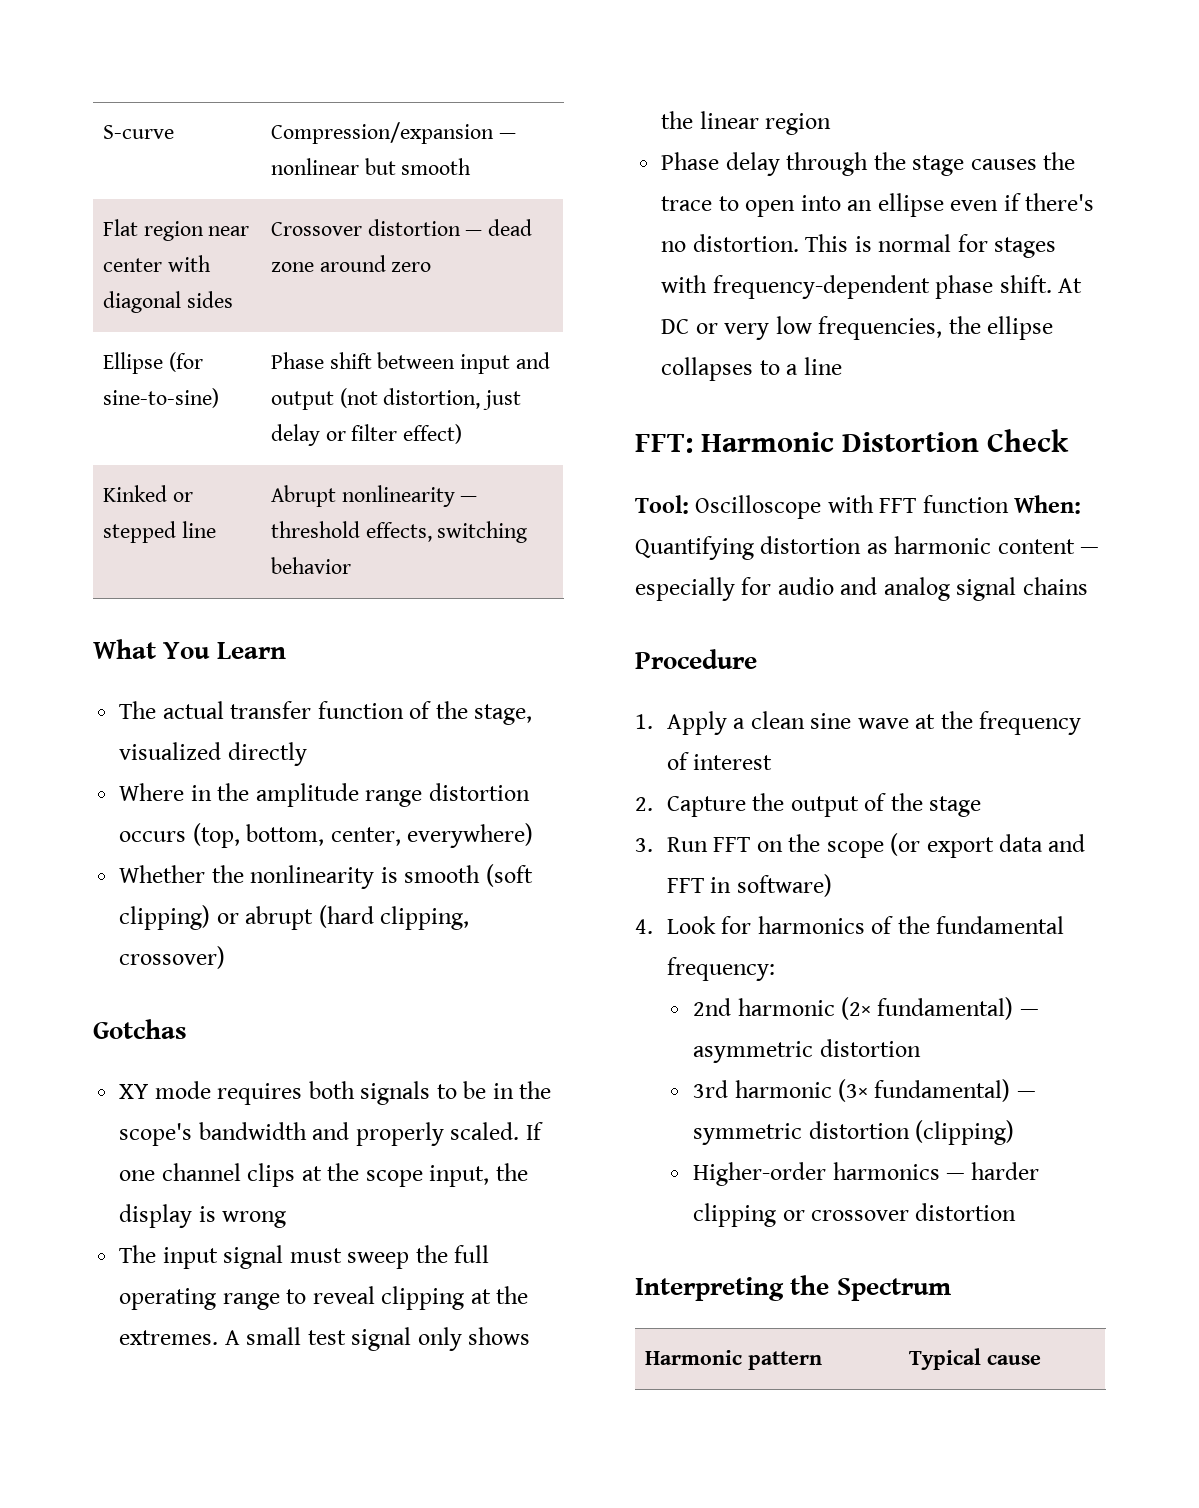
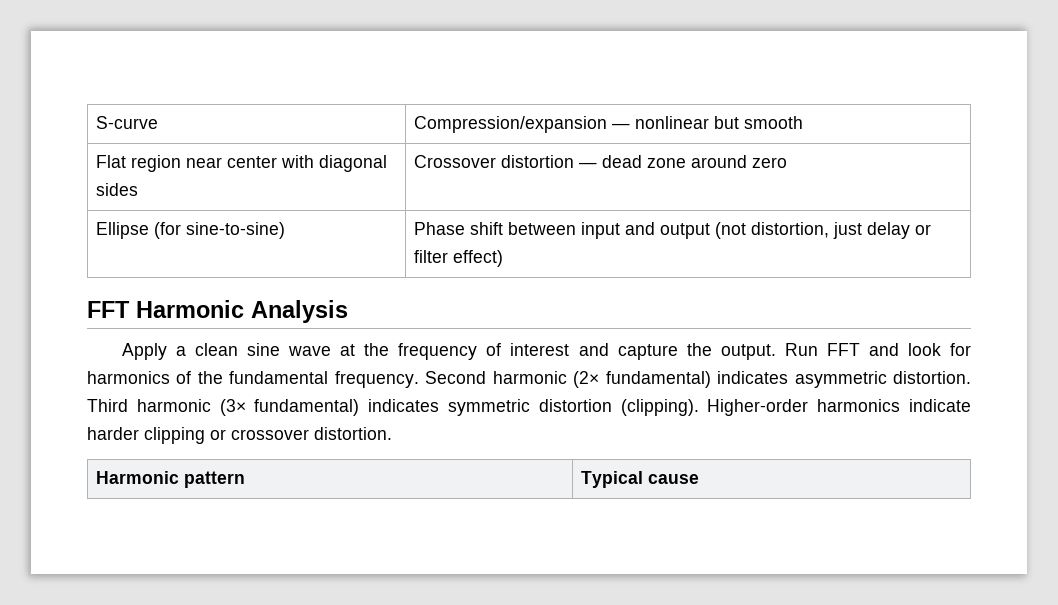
[102,485,193,502] [102,521,216,543] [270,485,478,507] [270,521,528,543] [270,557,351,574] [93,639,286,659] [119,701,533,725] [119,742,307,766] [119,783,530,807] [119,823,534,848] [119,864,533,889] [119,905,470,930] [119,946,226,969] [93,1019,187,1039] [119,1081,552,1105] [119,1122,543,1146] [119,1163,528,1187] [119,1204,287,1228] [119,1245,490,1269] [119,1286,529,1310] [119,1327,531,1351] [661,111,832,135] [661,152,1076,176] [661,193,1095,217] [661,234,1057,258] [661,275,1083,299] [661,316,1054,340] [661,357,842,381] [635,429,1070,453] [635,495,1082,519] [635,536,1100,560] [635,577,1088,601] [635,649,757,669] [635,714,653,729] // Kinked or stepped line | Abrupt nonlinearity — threshold effects, switching behavior // What You Learn // The actual transfer function of the stage, visualized directly // Where in the amplitude range distortion occurs (top, bottom, center, everywhere) // Whether the nonlinearity is smooth (soft clipping) or abrupt (hard clipping, crossover) // Gotchas // XY mode requires both signals to be in the scope's bandwidth and properly scaled. If one channel clips at the scope input, the display is wrong // The input signal must sweep the full operating range to reveal clipping at the extremes. A small test signal only shows the linear region // Phase delay through the stage causes the trace to open into an ellipse even if there's no distortion. This is normal for stages with frequency-dependent phase shift. At DC or very low frequencies, the ellipse collapses to a line // FFT: Harmonic Distortion Check // Tool: Oscilloscope with FFT function When: Quantifying distortion as harmonic content — especially for audio and analog signal chains // Procedure // 1. -> [87,300,348,323] // FFT Harmonic Analysis //
[635,793,982,817] [635,833,1086,858] [666,874,832,897] [635,916,716,934] // 2. Capture the output of the stage // 3. Run FFT on the scope (or export data and FFT in software) // 4. Look -> [578,343,941,360] and capture the output. Run FFT and look
[666,957,775,981] [693,998,732,1016] frequency: // 2nd -> [334,371,487,388] frequency. Second
[1019,1009,1039,1016] [693,1039,921,1063] [693,1080,729,1098] — asymmetric distortion // 3rd -> [717,371,972,388] [87,399,128,412] indicates asymmetric distortion. Third
[1016,1091,1036,1098] — -> [368,399,440,412] indicates
[914,1120,1014,1145] (clipping) // -> [620,399,699,416] (clipping).
[945,1173,965,1180] — -> [908,399,971,412] indicate
[915,1203,1017,1221] [635,1275,951,1301] distortion // Interpreting the Spectrum -> [314,427,392,440] distortion.

